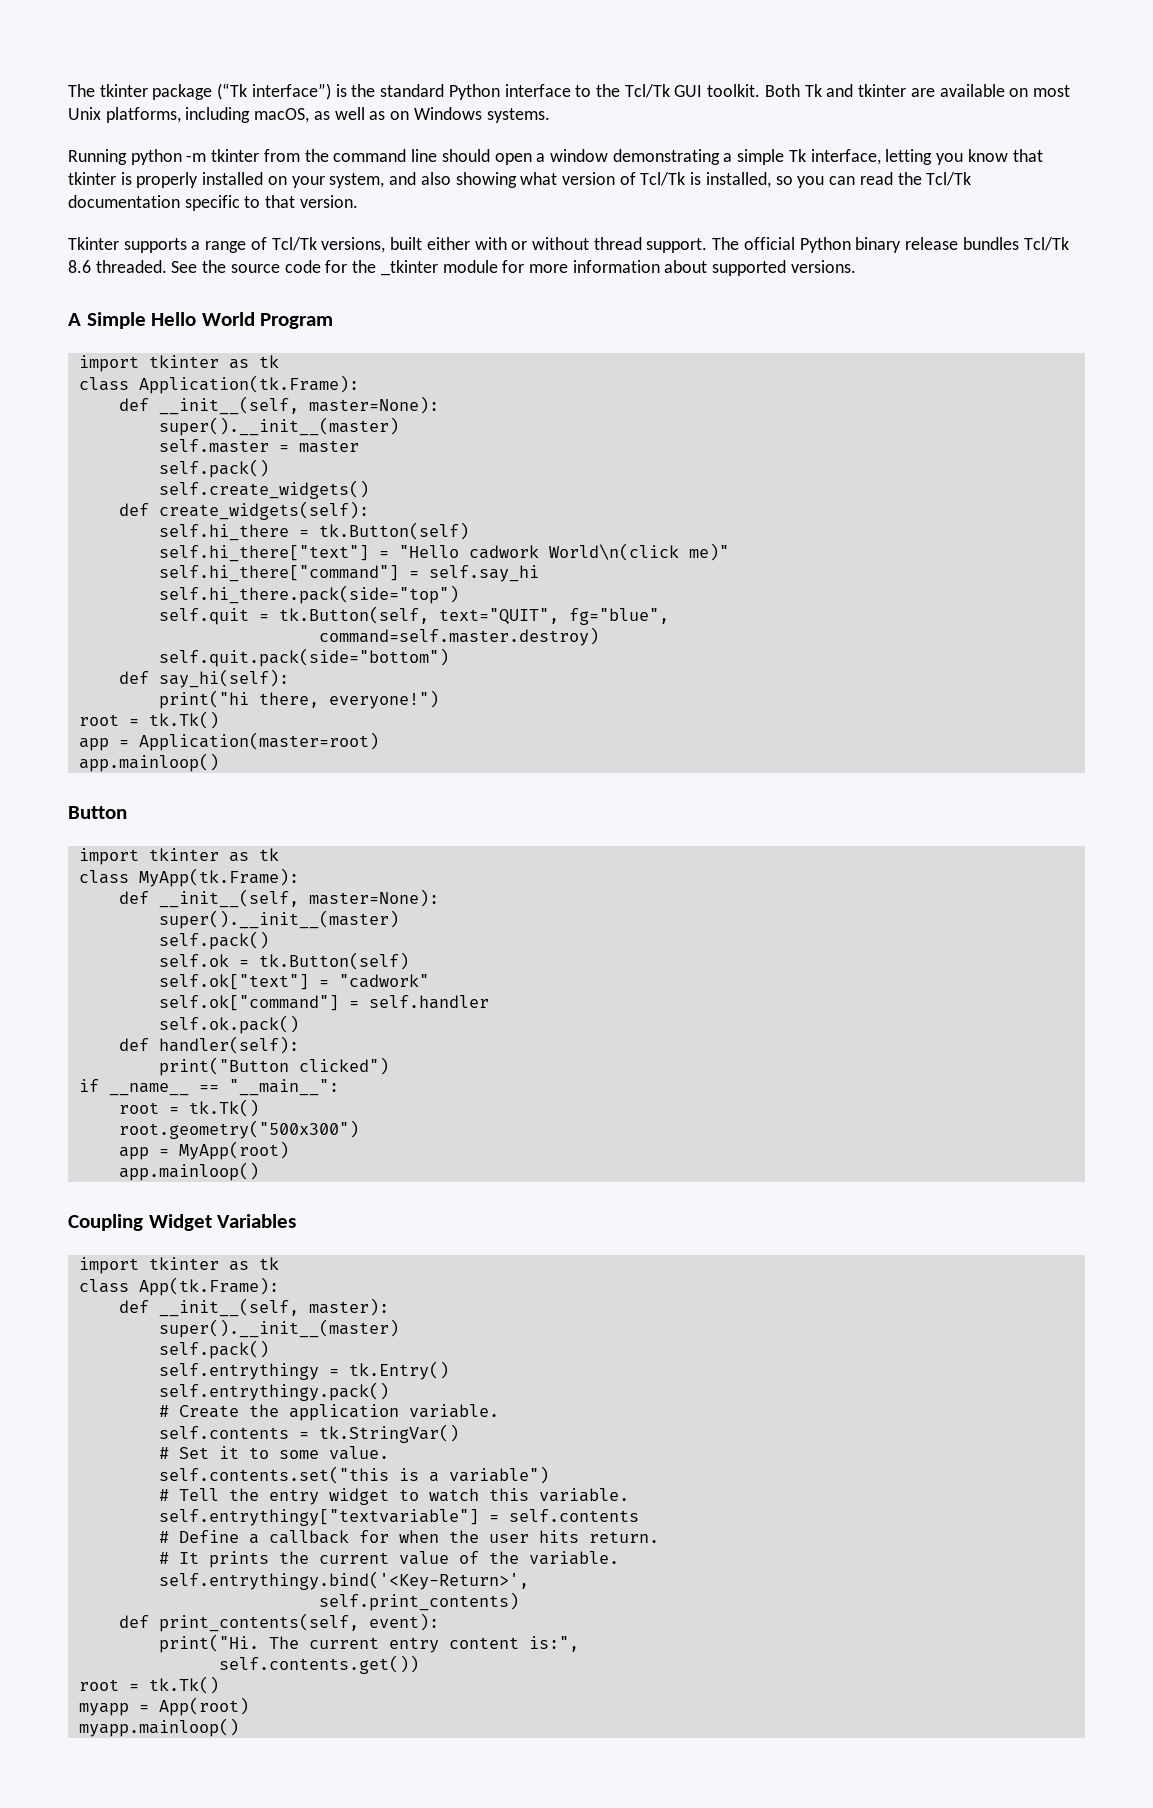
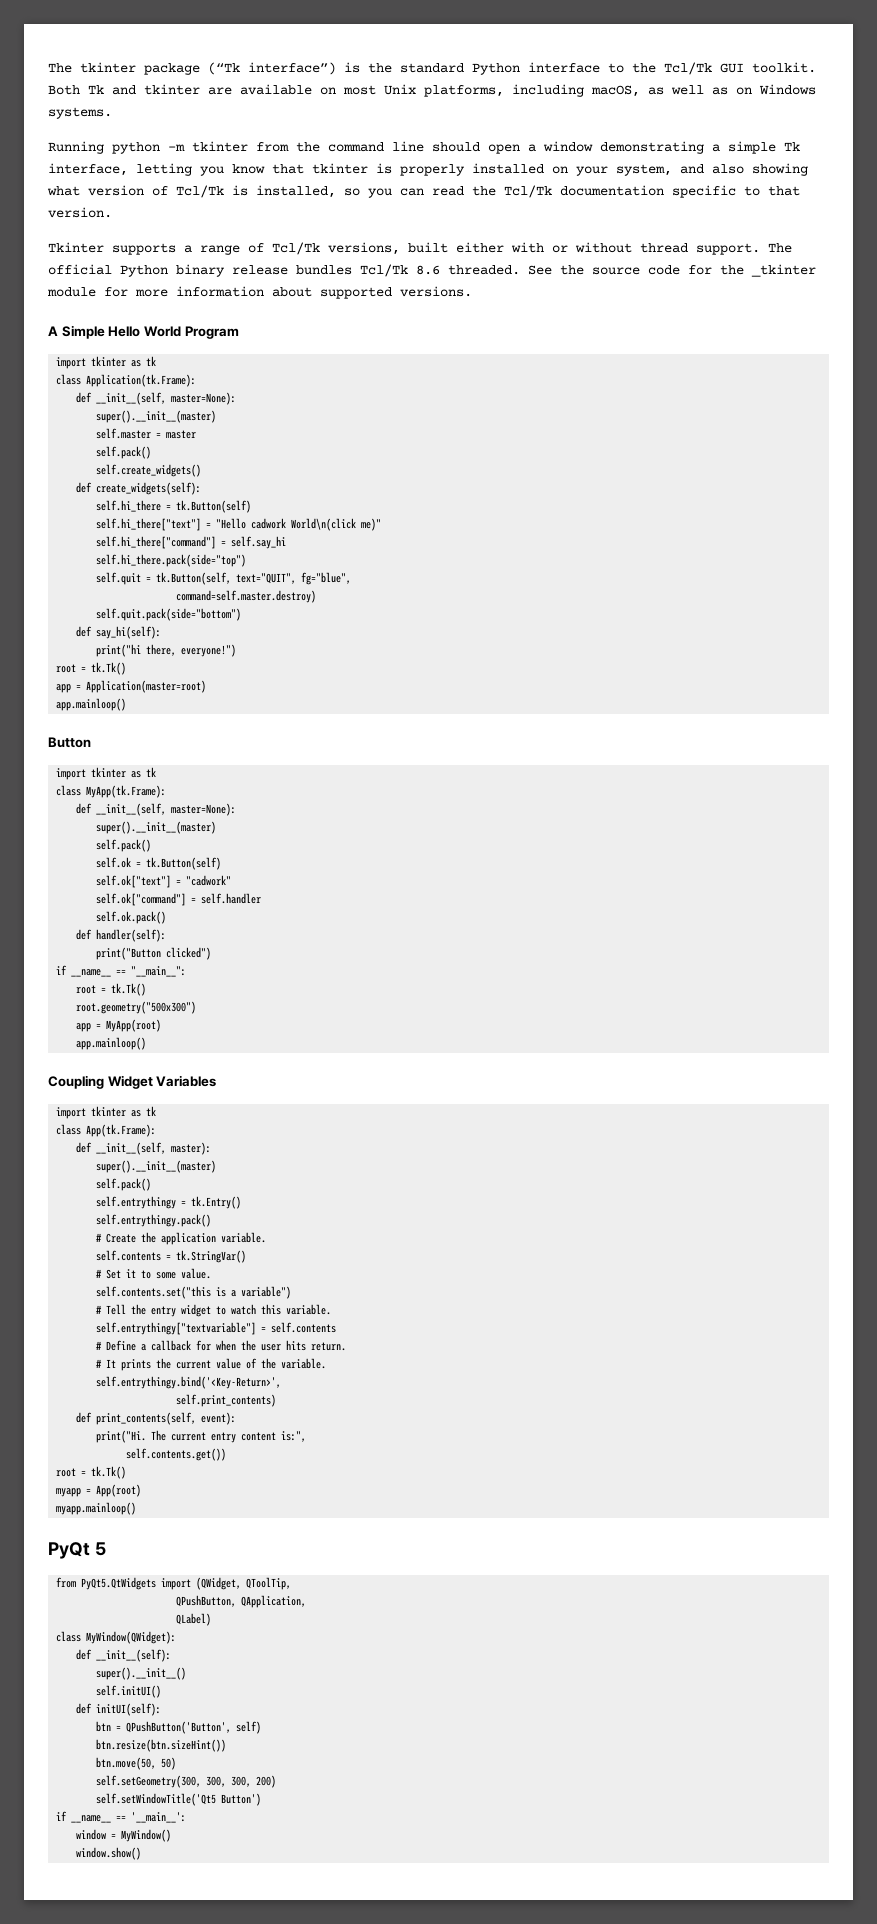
(239, 1727) none -> [48,1542,106,1559] [56,1577,292,1590] [176,1595,307,1608] [176,1613,212,1626] [56,1631,177,1644] [76,1649,172,1662] [96,1667,187,1680] [96,1685,162,1698] [76,1703,162,1716] [96,1721,262,1734] [96,1739,227,1752] [96,1757,177,1770] [96,1775,277,1788] [96,1793,262,1806] [56,1811,187,1823] [76,1829,172,1842] [76,1847,142,1860] // PyQt 5 // from PyQt5.QtWidgets import (QWidget, QToolTip, // QPushButton, QApplication, // QLabel) // class MyWindow(QWidget): // def __init__(self): // super().__init__() // self.initUI() // def initUI(self): // btn = QPushButton('Button', self) // btn.resize(btn.sizeHint()) // btn.move(50, 50) // self.setGeometry(300, 300, 300, 200) // self.setWindowTitle('Qt5 Button') // if __name__ == '__main__': // window = MyWindow() // window.show()

